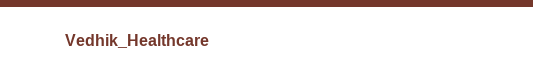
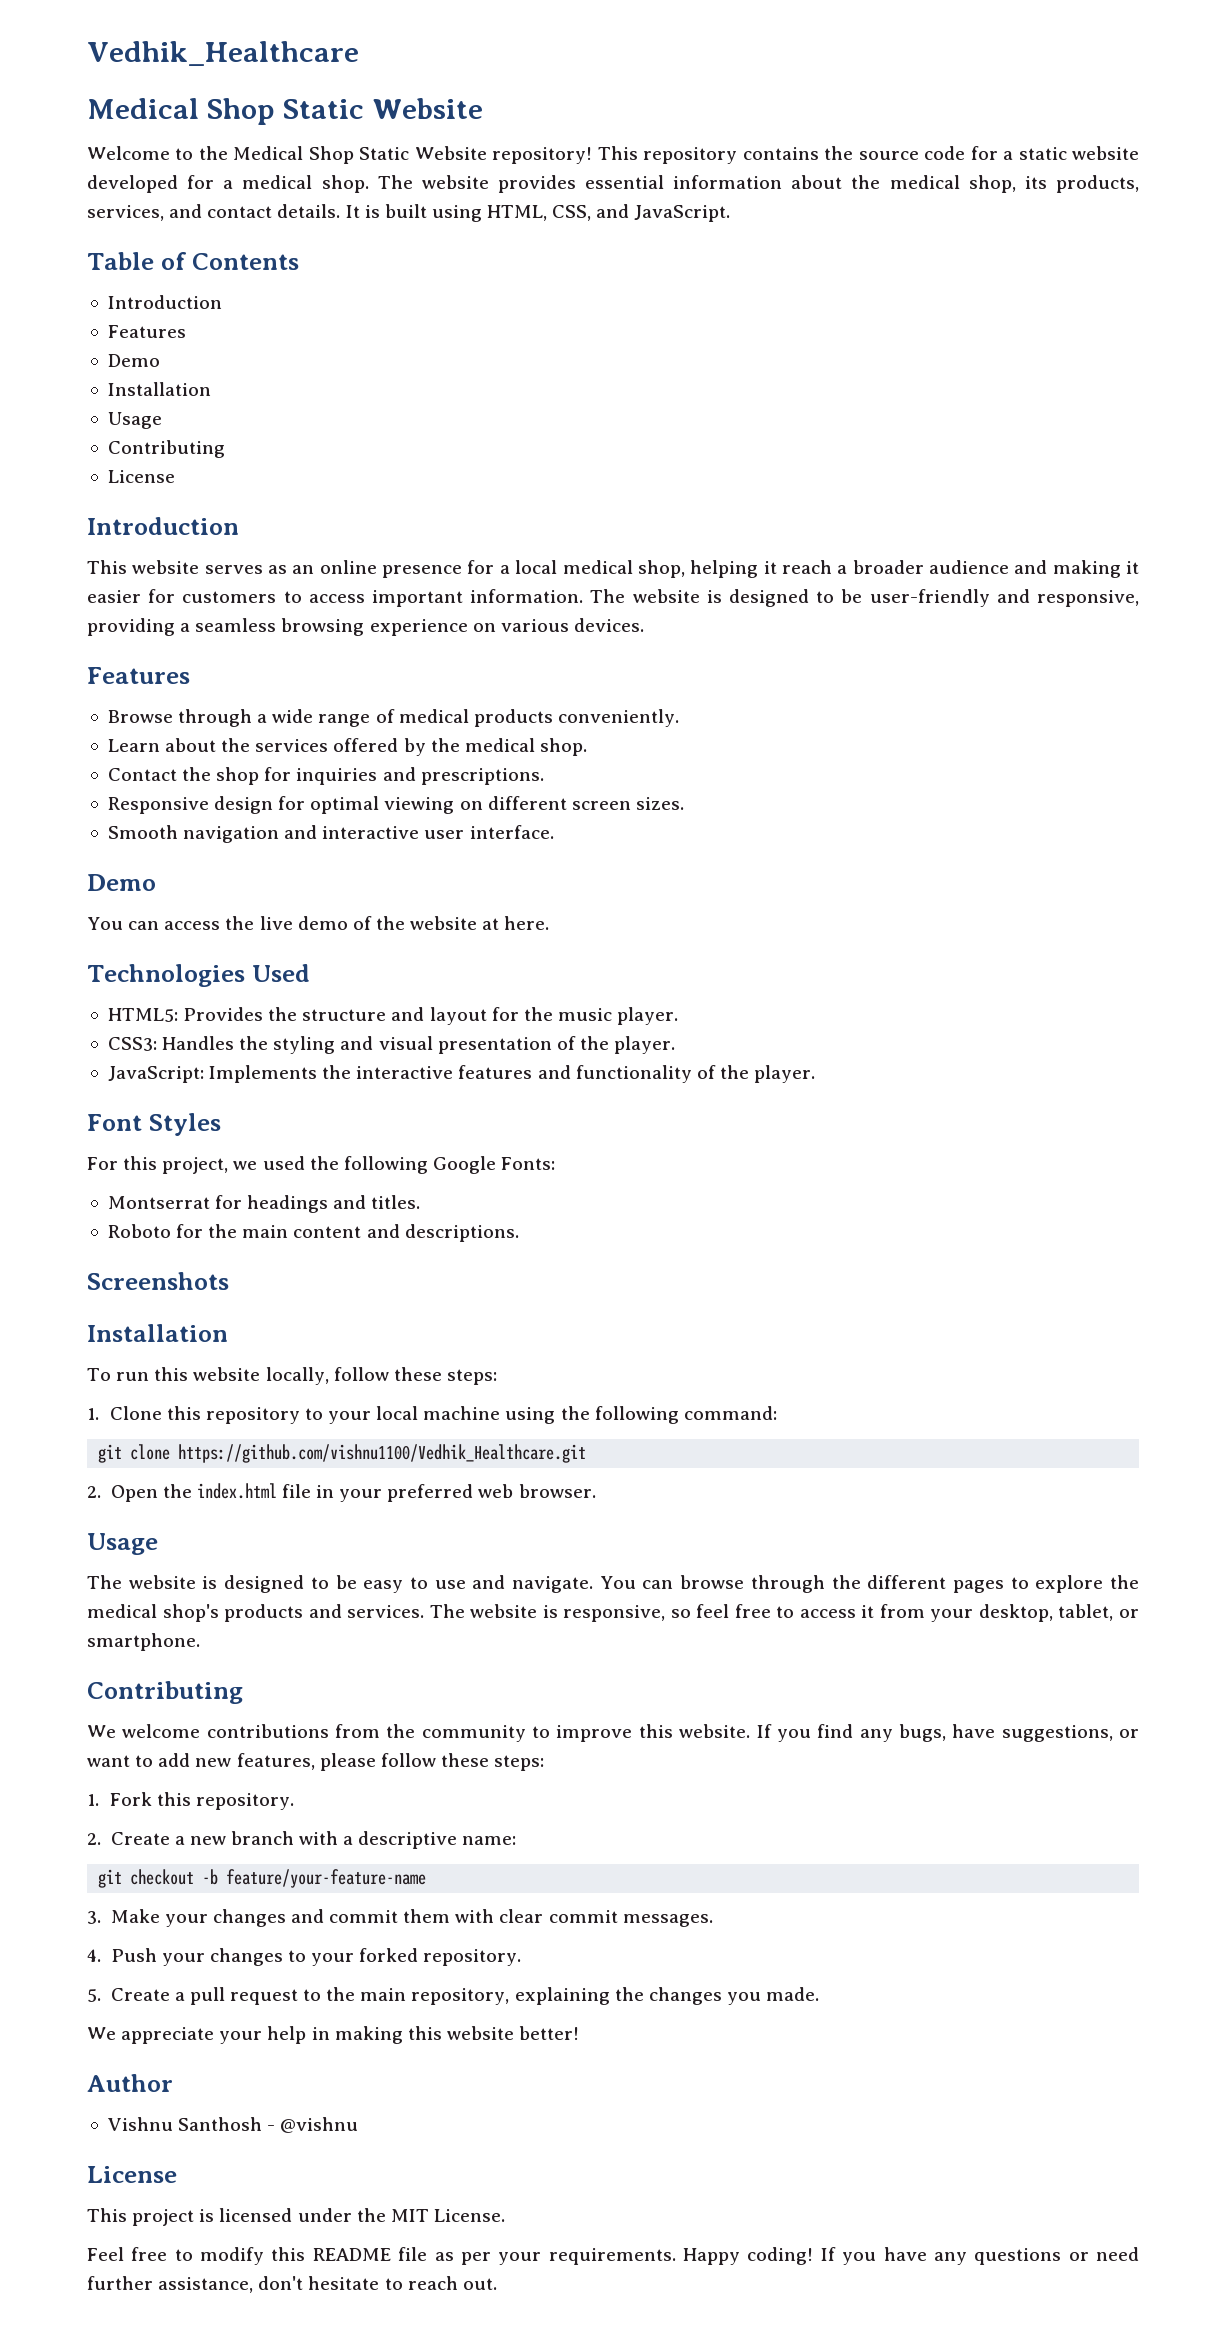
(209, 41) none -> [87,98,483,125] [87,146,1140,164] [87,175,1139,193] [87,204,731,222] [87,252,299,270] [107,295,222,309] [107,325,186,338] [107,354,160,367] [107,382,211,396] [107,412,162,429] [107,440,225,458] [107,470,175,483] [87,517,239,535] [87,560,1140,578] [87,589,1140,607] [87,618,644,636] [87,667,190,684] [107,709,679,727] [107,738,587,756] [107,767,544,785] [107,796,684,814] [107,825,554,843] [87,874,156,891] [87,916,550,930] [87,964,310,987] [107,1007,679,1025] [107,1036,676,1054] [107,1065,816,1083] [87,1113,221,1136] [87,1156,556,1174] [107,1195,421,1213] [107,1224,519,1242] [87,1272,229,1290] [87,1324,228,1342] [87,1367,497,1385] [87,1406,777,1424] [98,1444,587,1463] [87,1483,596,1502] [87,1533,158,1555] [87,1575,1139,1593] [87,1604,1139,1622] [87,1633,200,1651] [87,1681,243,1704] [87,1724,1139,1742] [87,1753,545,1771] [87,1792,294,1810] [87,1831,517,1849] [98,1869,427,1888] [87,1909,713,1927] [87,1948,522,1966] [87,1987,820,2005] [87,2026,580,2044] [87,2074,173,2092] [107,2117,359,2133] [87,2166,177,2183] [87,2208,505,2226] [87,2247,1139,2265] [87,2276,497,2293] // Medical Shop Static Website // Welcome to the Medical Shop Static Website repository! This repository contains the source code for a static website developed for a medical shop. The website provides essential information about the medical shop, its products, services, and contact details. It is built using HTML, CSS, and JavaScript. // Table of Contents // Introduction // Features // Demo // Installation // Usage // Contributing // License // Introduction // This website serves as an online presence for a local medical shop, helping it reach a broader audience and making it easier for customers to access important information. The website is designed to be user-friendly and responsive, providing a seamless browsing experience on various devices. // Features // Browse through a wide range of medical products conveniently. // Learn about the services offered by the medical shop. // Contact the shop for inquiries and prescriptions. // Responsive design for optimal viewing on different screen sizes. // Smooth navigation and interactive user interface. // Demo // You can access the live demo of the website at here. // Technologies Used // HTML5: Provides the structure and layout for the music player. // CSS3: Handles the styling and visual presentation of the player. // JavaScript: Implements the interactive features and functionality of the player. // Font Styles // For this project, we used the following Google Fonts: // Montserrat for headings and titles. // Roboto for the main content and descriptions. // Screenshots // Installation // To run this website locally, follow these steps: // 1. Clone this repository to your local machine using the following command: // git clone https://github.com/vishnu1100/Vedhik_Healthcare.git // 2. Open the index.html file in your preferred web browser. // Usage // The website is designed to be easy to use and navigate. You can browse through the different pages to explore the medical shop's products and services. The website is responsive, so feel free to access it from your desktop, tablet, or smartphone. // Contributing // We welcome contributions from the community to improve this website. If you find any bugs, have suggestions, or want to add new features, please follow these steps: // 1. Fork this repository. // 2. Create a new branch with a descriptive name: // git checkout -b feature/your-feature-name // 3. Make your changes and commit them with clear commit messages. // 4. Push your changes to your forked repository. // 5. Create a pull request to the main repository, explaining the changes you made. // We appreciate your help in making this website better! // Author // Vishnu Santhosh - @vishnu // License // This project is licensed under the MIT License. // Feel free to modify this README file as per your requirements. Happy coding! If you have any questions or need further assistance, don't hesitate to reach out.

